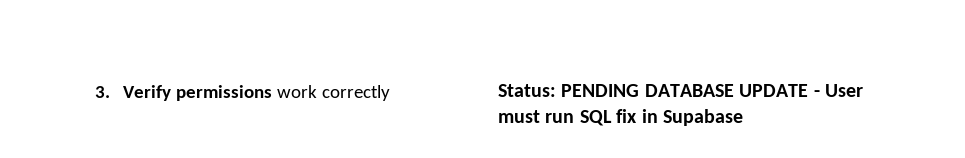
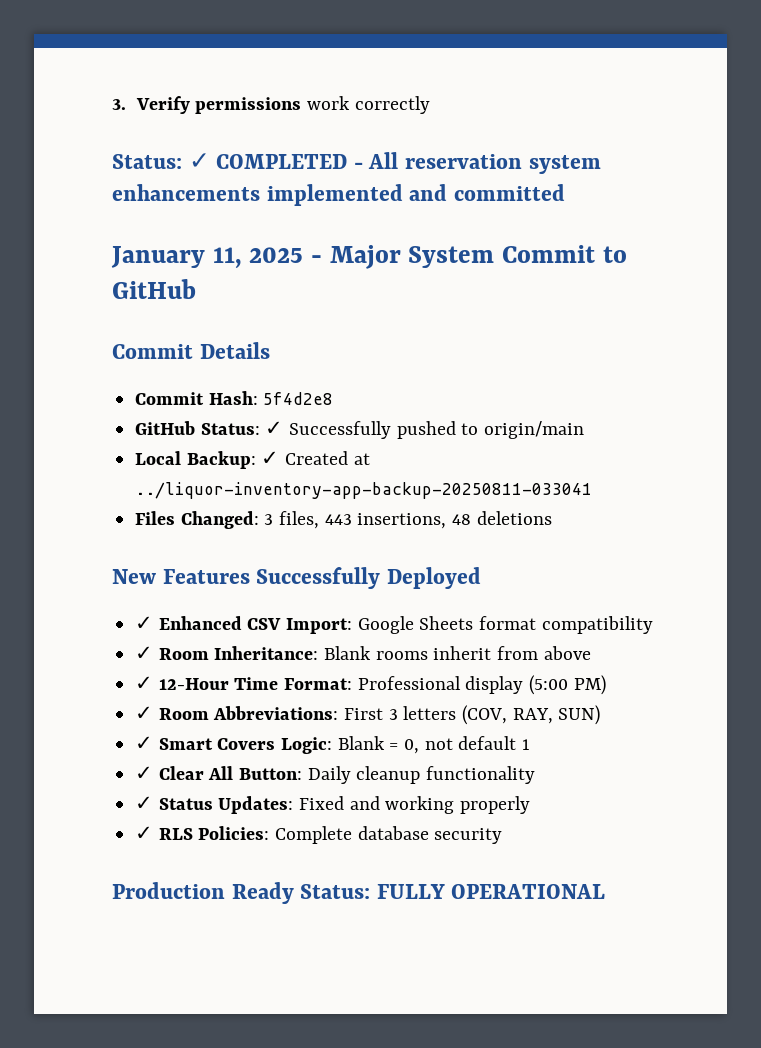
[561,84,863,97] [498,109,743,126] PENDING DATABASE UPDATE - User must run SQL fix in Supabase -> [188,152,601,174] [112,184,565,206] [111,245,627,269] [112,279,196,299] [112,342,270,359] [135,391,334,405] [135,421,585,439] [135,451,370,469] [135,482,593,499] [135,511,552,529] [112,567,481,589] [135,616,653,634] [135,646,591,660] [135,675,606,695] [135,705,601,725] [135,736,531,754] [135,766,536,784] [135,796,531,814] [135,826,503,844] [112,882,606,904] ✓ COMPLETED - All reservation system enhancements implemented and committed // January 11, 2025 - Major System Commit to GitHub // Commit Details // Commit Hash: 5f4d2e8 // GitHub Status: ✓ Successfully pushed to origin/main // Local Backup: ✓ Created at ../liquor-inventory-app-backup-20250811-033041 // Files Changed: 3 files, 443 insertions, 48 deletions // New Features Successfully Deployed // ✓ Enhanced CSV Import: Google Sheets format compatibility // ✓ Room Inheritance: Blank rooms inherit from above // ✓ 12-Hour Time Format: Professional display (5:00 PM) // ✓ Room Abbreviations: First 3 letters (COV, RAY, SUN) // ✓ Smart Covers Logic: Blank = 0, not default 1 // ✓ Clear All Button: Daily cleanup functionality // ✓ Status Updates: Fixed and working properly // ✓ RLS Policies: Complete database security // Production Ready Status: FULLY OPERATIONAL

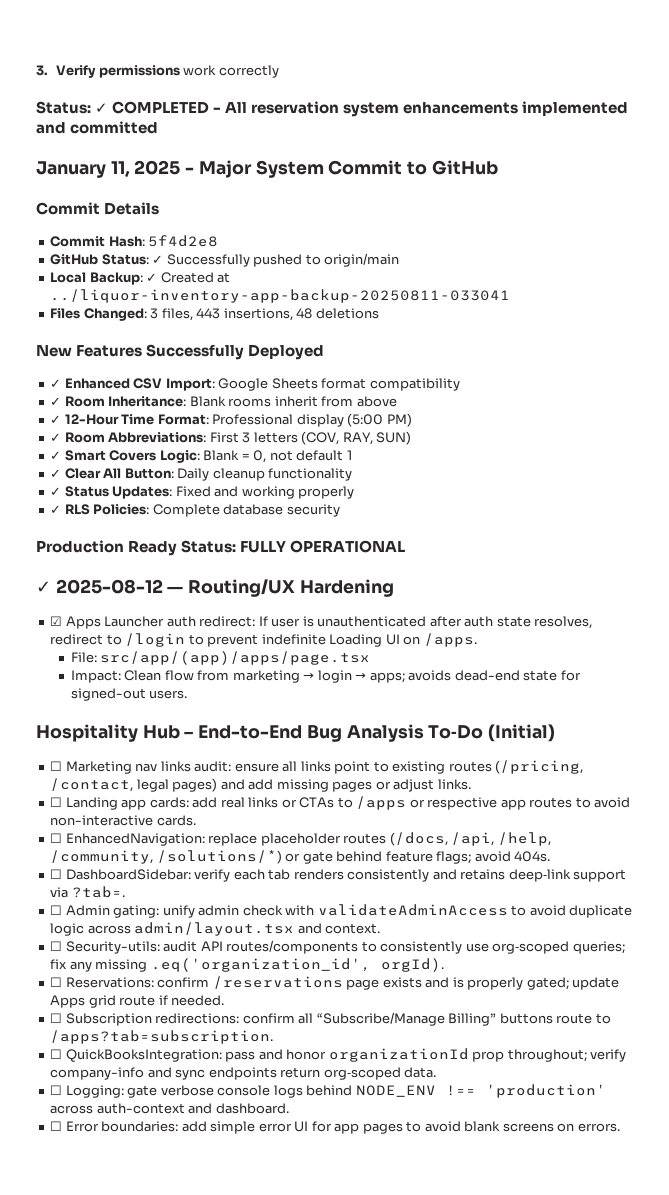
(606, 891) none -> [36,579,394,597] [50,616,593,629] [50,633,477,647] [70,651,371,665] [70,670,581,683] [70,688,188,701] [36,724,556,742] [50,760,584,774] [50,778,471,792] [50,796,631,810] [50,815,196,826] [50,832,551,846] [50,850,551,864] [50,869,627,882] [50,886,125,898] [50,904,633,918] [50,922,381,936] [50,940,625,954] [50,958,444,972] [50,976,620,990] [50,995,225,1008] [50,1012,611,1026] [50,1030,274,1044] [50,1048,627,1062] [50,1067,437,1080] [50,1084,606,1098] [50,1103,289,1114] [50,1121,620,1134] // ✓ 2025-08-12 — Routing/UX Hardening // ☑ Apps Launcher auth redirect: If user is unauthenticated after auth state resolves, redirect to /login to prevent indefinite Loading UI on /apps. // File: src/app/(app)/apps/page.tsx // Impact: Clean flow from marketing → login → apps; avoids dead-end state for signed-out users. // Hospitality Hub – End-to-End Bug Analysis To‑Do (Initial) // ☐ Marketing nav links audit: ensure all links point to existing routes (/pricing, /contact, legal pages) and add missing pages or adjust links. // ☐ Landing app cards: add real links or CTAs to /apps or respective app routes to avoid non-interactive cards. // ☐ EnhancedNavigation: replace placeholder routes (/docs, /api, /help, /community, /solutions/*) or gate behind feature flags; avoid 404s. // ☐ DashboardSidebar: verify each tab renders consistently and retains deep‑link support via ?tab=. // ☐ Admin gating: unify admin check with validateAdminAccess to avoid duplicate logic across admin/layout.tsx and context. // ☐ Security-utils: audit API routes/components to consistently use org‑scoped queries; fix any missing .eq('organization_id', orgId). // ☐ Reservations: confirm /reservations page exists and is properly gated; update Apps grid route if needed. // ☐ Subscription redirections: confirm all “Subscribe/Manage Billing” buttons route to /apps?tab=subscription. // ☐ QuickBooksIntegration: pass and honor organizationId prop throughout; verify company-info and sync endpoints return org‑scoped data. // ☐ Logging: gate verbose console logs behind NODE_ENV !== 'production' across auth-context and dashboard. // ☐ Error boundaries: add simple error UI for app pages to avoid blank screens on errors.

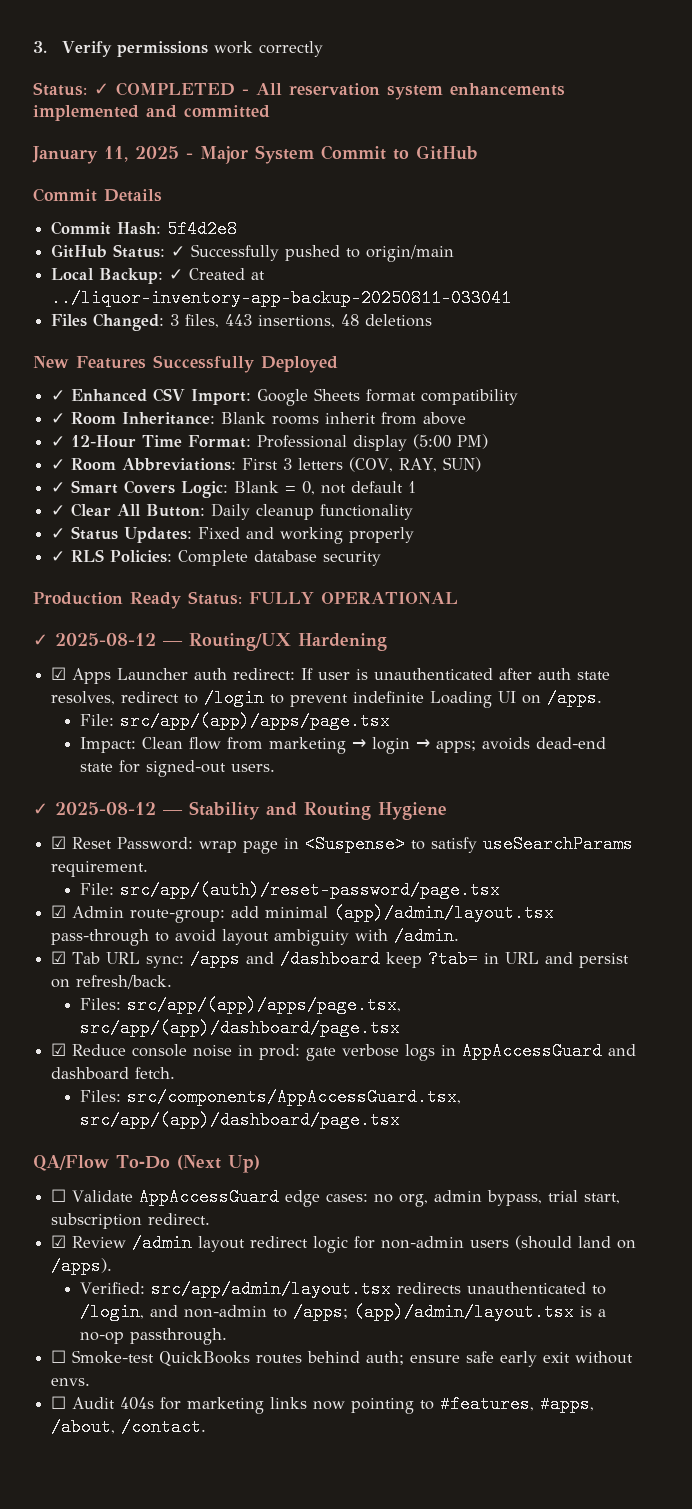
[36,724,556,742] [50,760,584,774] [50,778,471,792] [50,796,631,810] [50,815,196,826] [50,832,551,846] [50,850,551,864] [50,869,627,882] [50,886,125,898] [50,904,633,918] [50,922,381,936] [50,940,625,954] [50,958,444,972] [50,976,620,990] [50,995,225,1008] [50,1012,611,1026] [50,1030,274,1044] [50,1048,627,1062] [50,1067,437,1080] [50,1084,606,1098] [50,1103,289,1114] [50,1121,620,1134] Hospitality Hub – End-to-End Bug Analysis To‑Do (Initial) // ☐ Marketing nav links audit: ensure all links point to existing routes (/pricing, /contact, legal pages) and add missing pages or adjust links. // ☐ Landing app cards: add real links or CTAs to /apps or respective app routes to avoid non-interactive cards. // ☐ EnhancedNavigation: replace placeholder routes (/docs, /api, /help, /community, /solutions/*) or gate behind feature flags; avoid 404s. // ☐ DashboardSidebar: verify each tab renders consistently and retains deep‑link support via ?tab=. // ☐ Admin gating: unify admin check with validateAdminAccess to avoid duplicate logic across admin/layout.tsx and context. // ☐ Security-utils: audit API routes/components to consistently use org‑scoped queries; fix any missing .eq('organization_id', orgId). // ☐ Reservations: confirm /reservations page exists and is properly gated; update Apps grid route if needed. // ☐ Subscription redirections: confirm all “Subscribe/Manage Billing” buttons route to /apps?tab=subscription. // ☐ QuickBooksIntegration: pass and honor organizationId prop throughout; verify company-info and sync endpoints return org‑scoped data. // ☐ Logging: gate verbose console logs behind NODE_ENV !== 'production' across auth-context and dashboard. // ☐ Error boundaries: add simple error UI for app pages to avoid blank screens on errors. -> [33,801,447,820] [51,835,634,854] [51,861,149,877] [80,881,501,899] [51,904,555,923] [51,927,460,946] [51,950,630,968] [51,975,173,989] [80,996,402,1014] [80,1019,401,1037] [51,1042,637,1061] [51,1067,176,1080] [80,1088,462,1106] [80,1111,401,1129] [33,1155,260,1173] [51,1188,621,1207] [51,1213,211,1229] [51,1234,637,1253] [51,1257,113,1275] [80,1280,607,1298] [80,1303,607,1321] [80,1328,228,1345] [51,1350,634,1367] [51,1378,91,1386] [51,1395,595,1414] [51,1418,207,1436] ✓ 2025-08-12 — Stability and Routing Hygiene // ☑ Reset Password: wrap page in <Suspense> to satisfy useSearchParams requirement. // File: src/app/(auth)/reset-password/page.tsx // ☑ Admin route-group: add minimal (app)/admin/layout.tsx pass-through to avoid layout ambiguity with /admin. // ☑ Tab URL sync: /apps and /dashboard keep ?tab= in URL and persist on refresh/back. // Files: src/app/(app)/apps/page.tsx, src/app/(app)/dashboard/page.tsx // ☑ Reduce console noise in prod: gate verbose logs in AppAccessGuard and dashboard fetch. // Files: src/components/AppAccessGuard.tsx, src/app/(app)/dashboard/page.tsx // QA/Flow To‑Do (Next Up) // ☐ Validate AppAccessGuard edge cases: no org, admin bypass, trial start, subscription redirect. // ☑ Review /admin layout redirect logic for non-admin users (should land on /apps). // Verified: src/app/admin/layout.tsx redirects unauthenticated to /login, and non-admin to /apps; (app)/admin/layout.tsx is a no-op passthrough. // ☐ Smoke-test QuickBooks routes behind auth; ensure safe early exit without envs. // ☐ Audit 404s for marketing links now pointing to #features, #apps, /about, /contact.

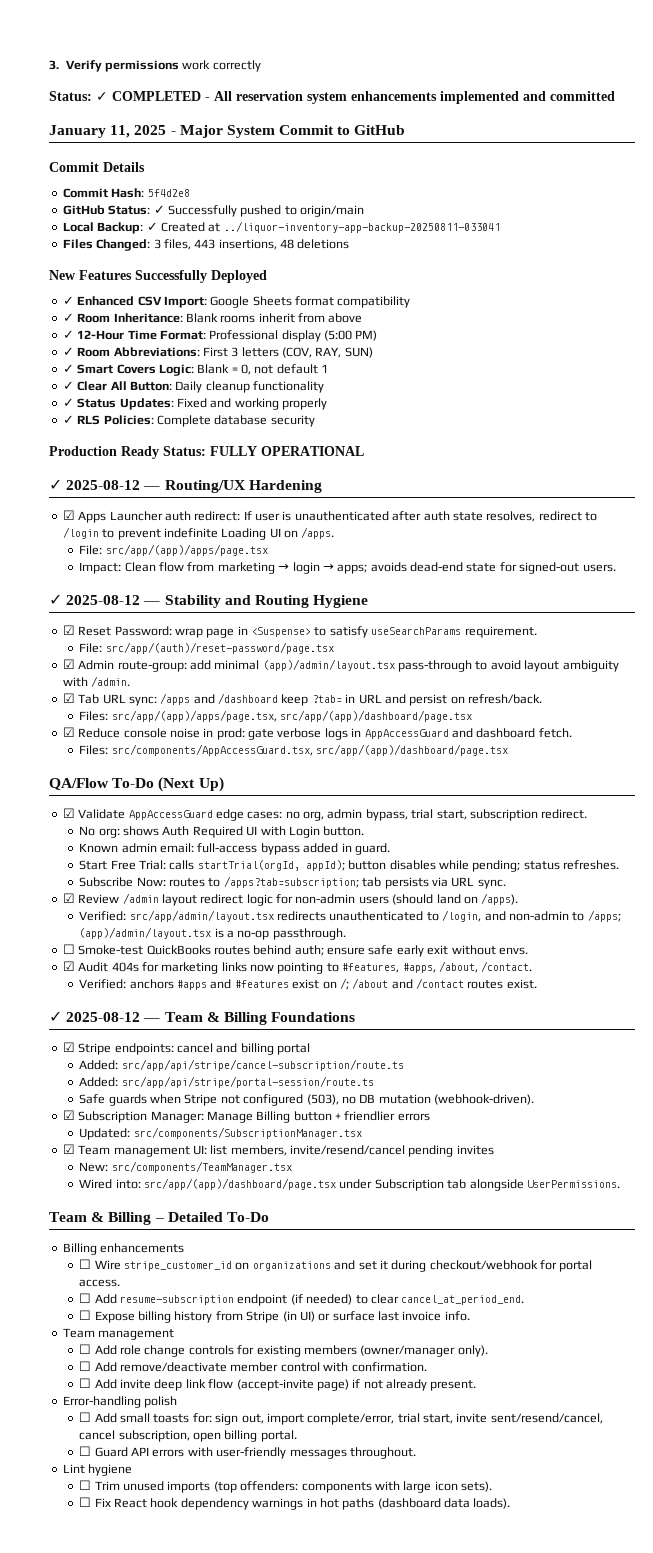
[51,1189,67,1202] ☐ -> [62,808,75,818] ☑
(211, 1219) none -> [79,826,365,838] [79,843,390,855] [79,860,619,872] [79,876,506,889] // No org: shows Auth Required UI with Login button. // Known admin email: full-access bypass added in guard. // Start Free Trial: calls startTrial(orgId, appId); button disables while pending; status refreshes. // Subscribe Now: routes to /apps?tab=subscription; tab persists via URL sync.
[51,1396,67,1409] ☐ -> [62,961,75,971] ☑
(207, 1427) none -> [79,978,537,990] [49,1011,356,1025] [62,1042,310,1055] [79,1059,404,1071] [79,1076,374,1088] [79,1094,534,1106] [62,1110,430,1123] [79,1127,362,1140] [62,1144,494,1157] [79,1161,292,1173] [79,1178,620,1191] [49,1212,269,1225] [62,1243,185,1255] [79,1259,593,1272] [79,1279,121,1287] [79,1293,525,1306] [79,1310,470,1323] [62,1328,175,1340] [79,1344,488,1357] [79,1361,427,1372] [79,1378,477,1391] [62,1396,178,1408] [79,1412,603,1425] [79,1430,297,1442] [79,1446,416,1459] [62,1464,133,1476] [79,1480,492,1493] [79,1497,511,1510] // Verified: anchors #apps and #features exist on /; /about and /contact routes exist. // ✓ 2025-08-12 — Team & Billing Foundations // ☑ Stripe endpoints: cancel and billing portal // Added: src/app/api/stripe/cancel-subscription/route.ts // Added: src/app/api/stripe/portal-session/route.ts // Safe guards when Stripe not configured (503), no DB mutation (webhook-driven). // ☑ Subscription Manager: Manage Billing button + friendlier errors // Updated: src/components/SubscriptionManager.tsx // ☑ Team management UI: list members, invite/resend/cancel pending invites // New: src/components/TeamManager.tsx // Wired into: src/app/(app)/dashboard/page.tsx under Subscription tab alongside UserPermissions. // Team & Billing – Detailed To‑Do // Billing enhancements // ☐ Wire stripe_customer_id on organizations and set it during checkout/webhook for portal access. // ☐ Add resume-subscription endpoint (if needed) to clear cancel_at_period_end. // ☐ Expose billing history from Stripe (in UI) or surface last invoice info. // Team management // ☐ Add role change controls for existing members (owner/manager only). // ☐ Add remove/deactivate member control with confirmation. // ☐ Add invite deep link flow (accept-invite page) if not already present. // Error-handling polish // ☐ Add small toasts for: sign out, import complete/error, trial start, invite sent/resend/cancel, cancel subscription, open billing portal. // ☐ Guard API errors with user-friendly messages throughout. // Lint hygiene // ☐ Trim unused imports (top offenders: components with large icon sets). // ☐ Fix React hook dependency warnings in hot paths (dashboard data loads).

